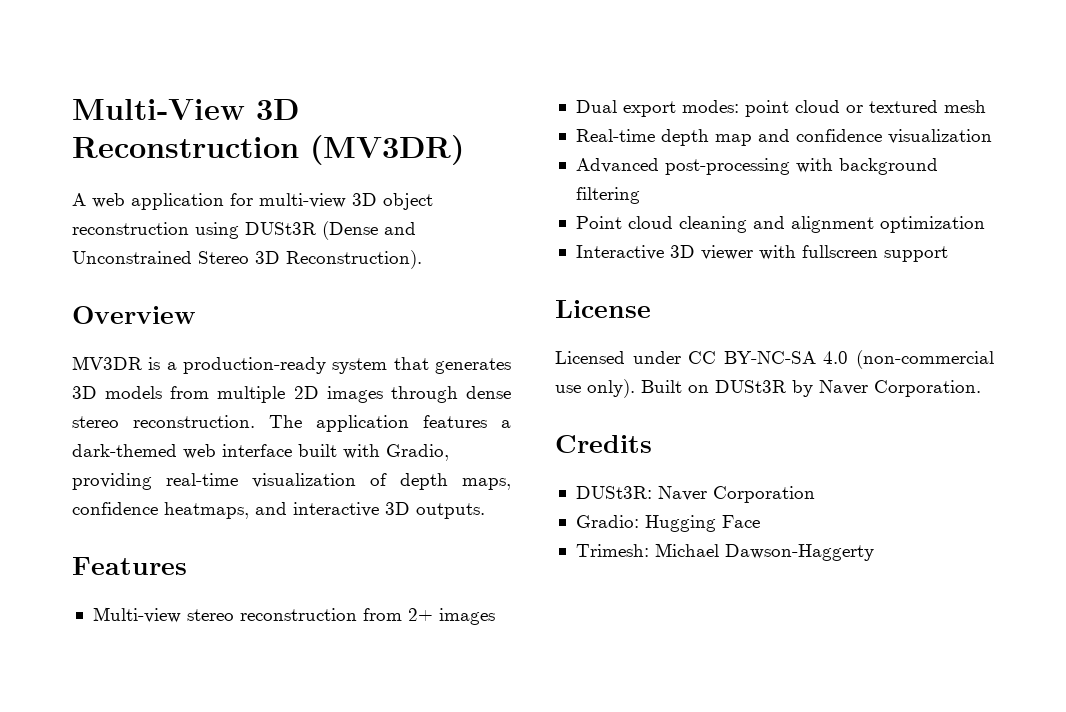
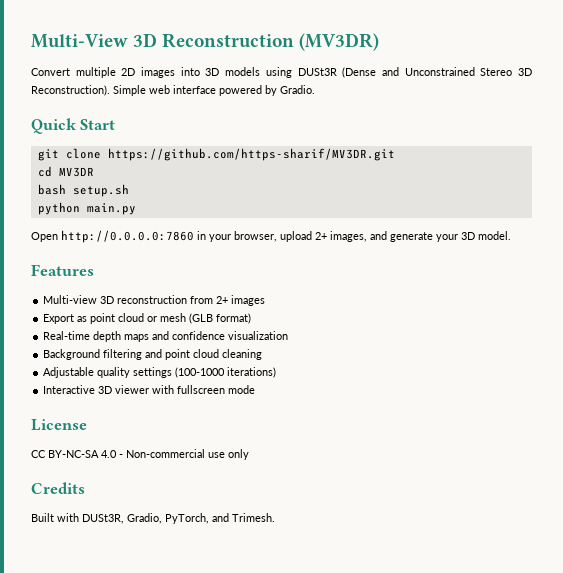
[72,193,433,210] [72,222,189,235] A web application for multi-view 3D object reconstruction -> [31,67,261,78] Convert multiple 2D images into 3D models
[72,306,196,324] [72,356,511,374] [72,386,511,403] [72,415,511,432] [72,444,449,461] [72,473,511,490] [72,502,485,519] // Overview // MV3DR is a production-ready system that generates 3D models from multiple 2D images through dense stereo reconstruction. The application features a dark-themed web interface built with Gradio, providing real-time visualization of depth maps, confidence heatmaps, and interactive 3D outputs. -> [113,85,315,96] [31,118,116,134] [37,148,395,161] [37,166,94,177] [37,184,129,197] [37,202,136,215] [31,230,511,243] Simple web interface powered by Gradio. // Quick Start // git clone https://github.com/https-sharif/MV3DR.git // cd MV3DR // bash setup.sh // python main.py // Open http://0.0.0.0:7860 in your browser, upload 2+ images, and generate your 3D model.
[186,609,234,621] stereo -> [100,296,115,304] 3D
[575,100,739,117] Dual export modes: -> [43,314,88,324] Export as
[868,100,938,113] textured -> (158, 319) none
(986, 106) none -> [189,313,252,324] (GLB format)
[714,134,752,146] map -> [124,334,150,342] maps
[575,158,938,175] Advanced post-processing with background -> [43,349,101,360] Background
[575,216,622,229] // Point -> [145,349,191,360] and point
[752,216,985,233] and alignment optimization -> [43,367,277,378] // Adjustable quality settings (100-1000 iterations)
[883,246,948,262] support -> [228,385,256,394] mode
[555,351,681,364] Licensed under -> (87, 425) none
[856,350,994,369] [555,379,981,398] [555,435,652,453] [575,486,815,503] [575,515,760,532] [575,543,874,561] (non-commercial use only). Built on DUSt3R by Naver Corporation. // Credits // DUSt3R: Naver Corporation // Gradio: Hugging Face // Trimesh: Michael Dawson-Haggerty -> [119,449,249,460] [31,482,85,494] [31,513,275,524] - Non-commercial use only // Credits // Built with DUSt3R, Gradio, PyTorch, and Trimesh.

